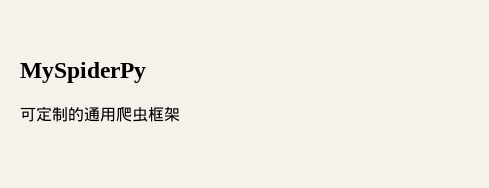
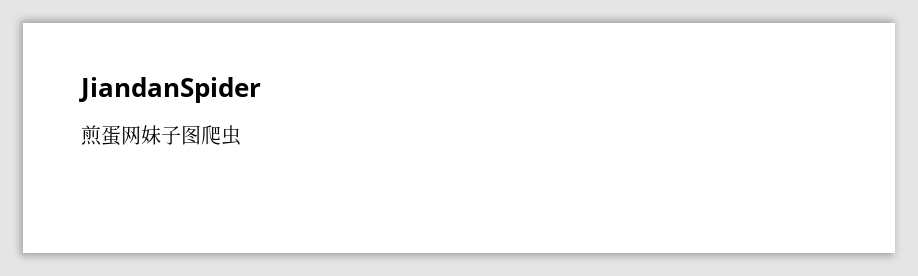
[20,62,146,83] [20,106,180,122] MySpiderPy // 可定制的通用爬虫框架 -> [79,77,261,103] [81,125,241,146] JiandanSpider // 煎蛋网妹子图爬虫

